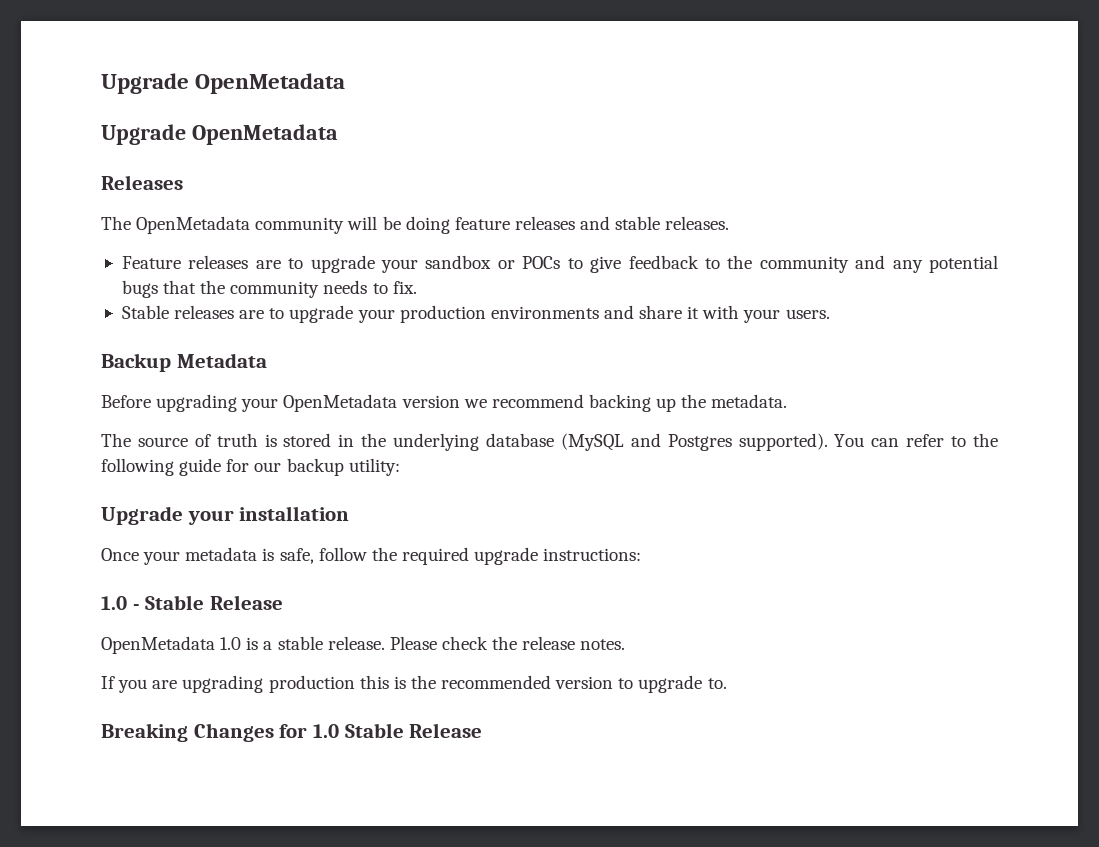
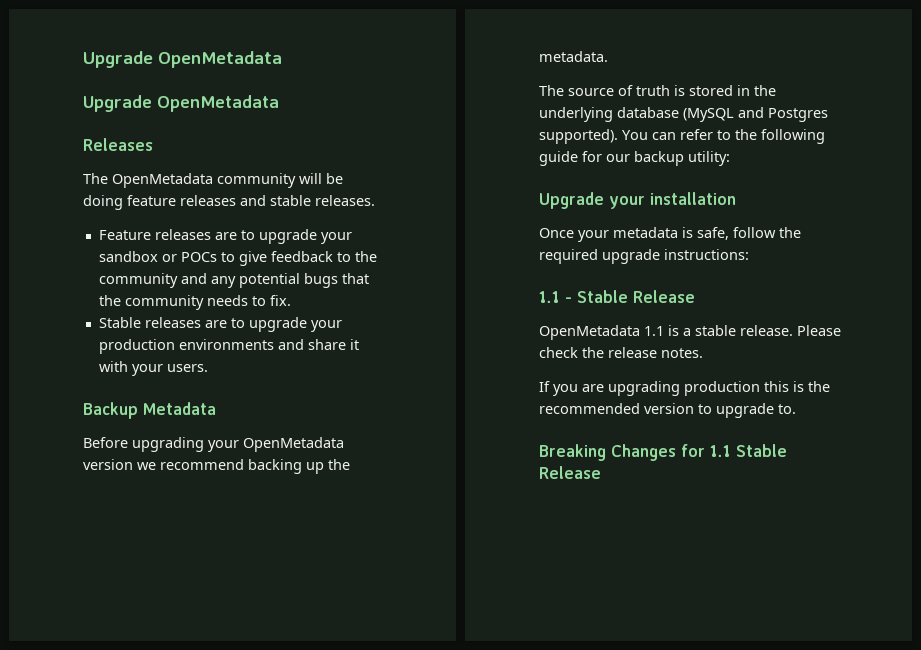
[101,596,127,610] 1.0 -> [539,291,560,303] 1.1
[220,637,242,650] 1.0 -> [644,326,664,336] 1.1
[313,724,340,738] 1.0 -> [710,445,731,457] 1.1

